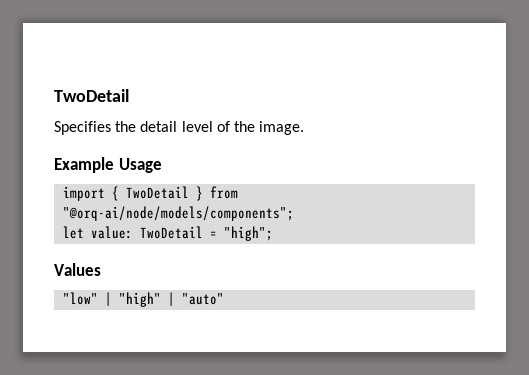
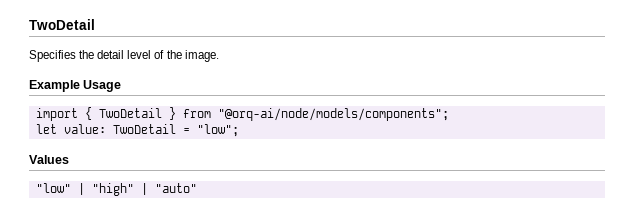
[224,226,274,241] "high"; -> [196,124,239,137] "low";

